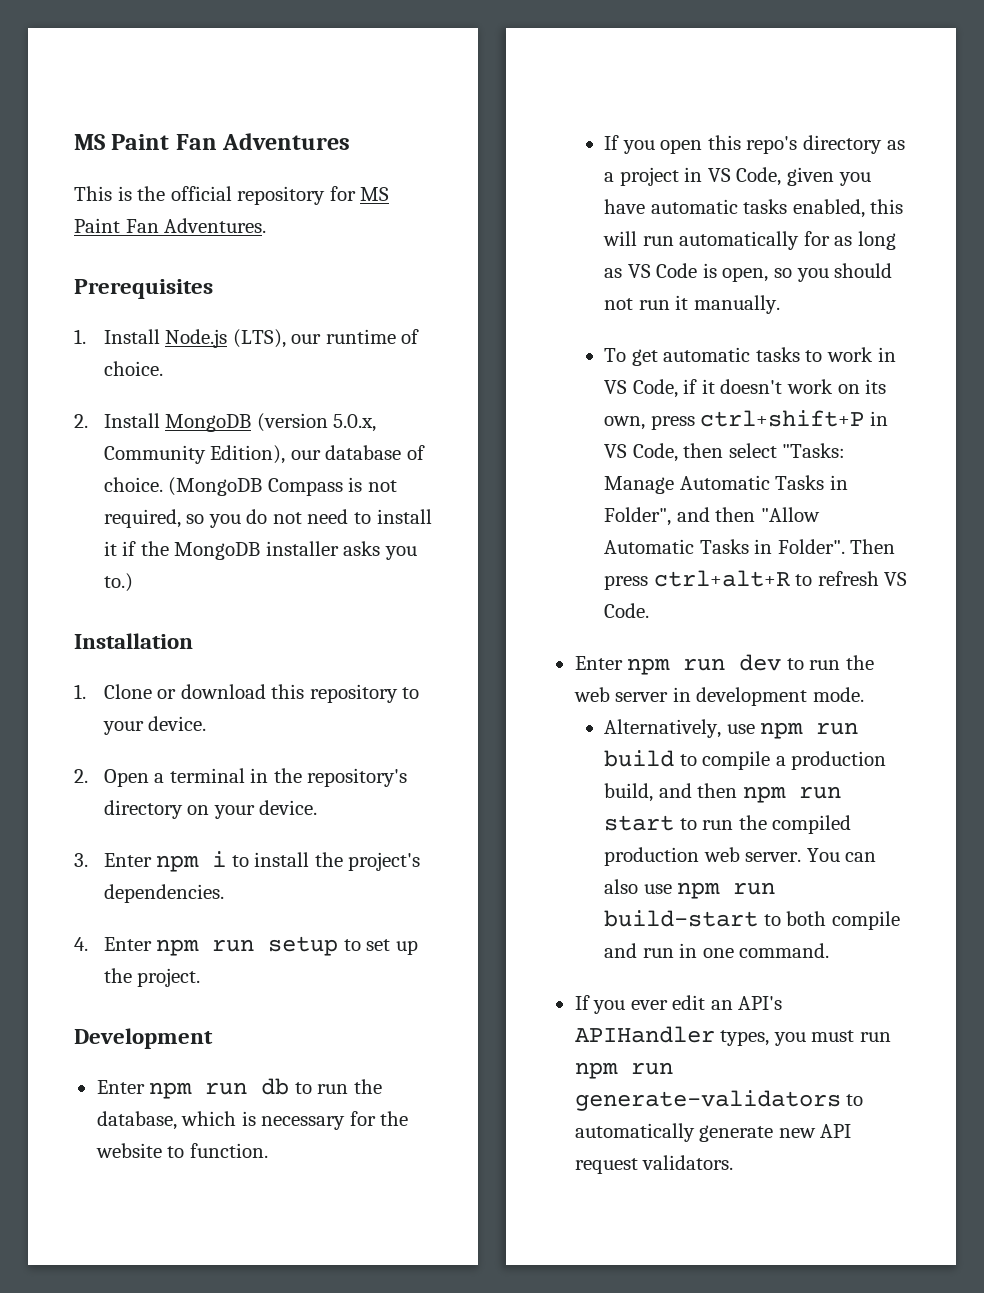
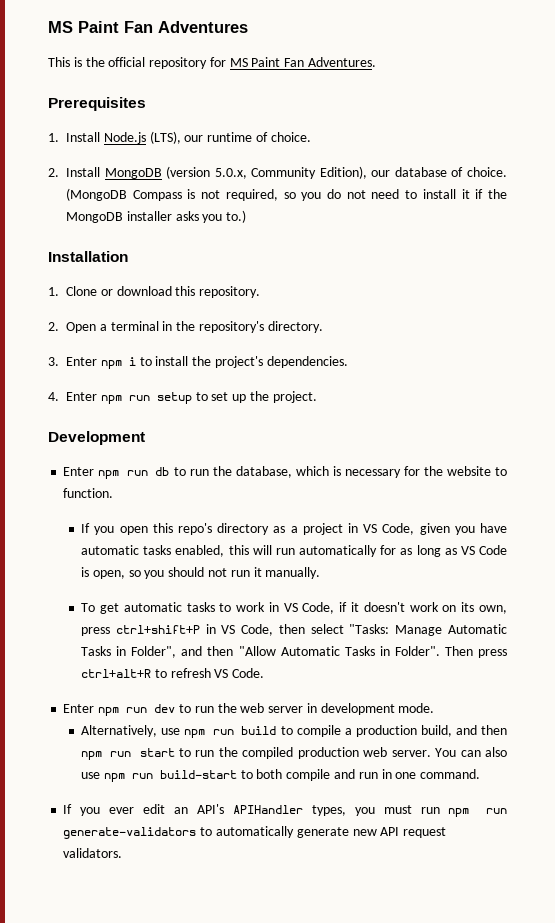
[309,684,420,703] [102,716,207,735] repository to your device. -> [199,286,261,298] repository.
[103,800,318,819] directory on your device. -> [267,321,323,333] directory.

